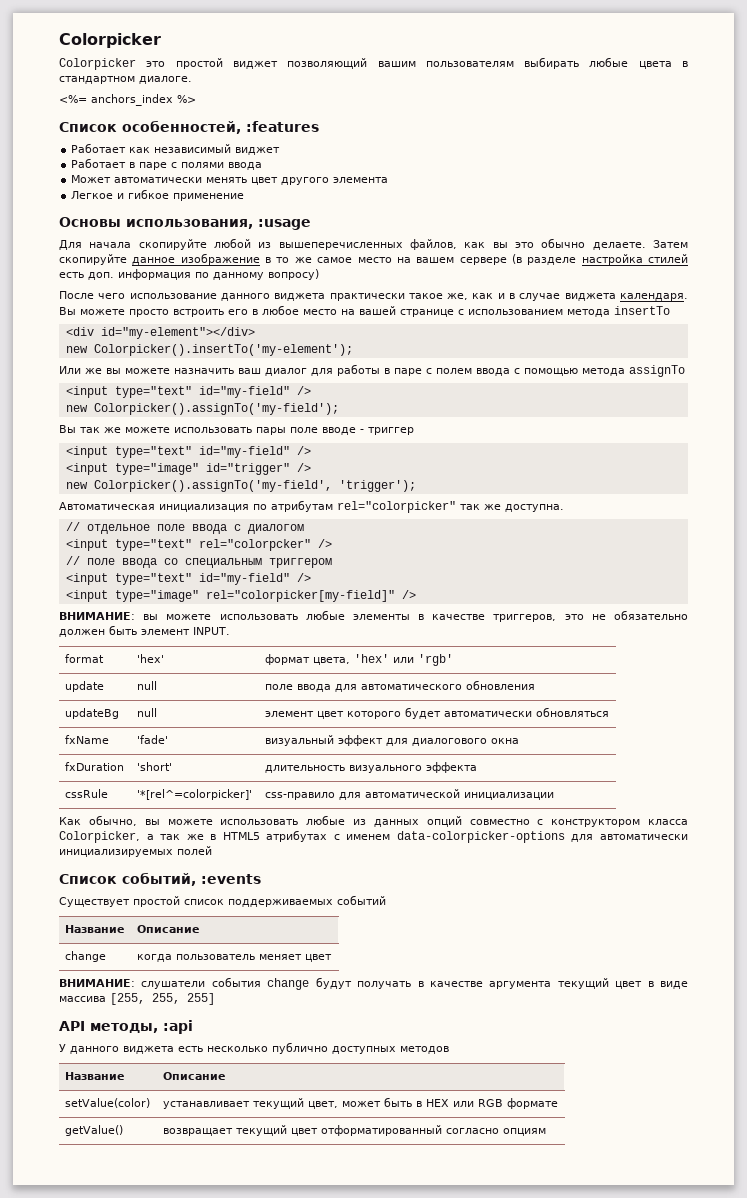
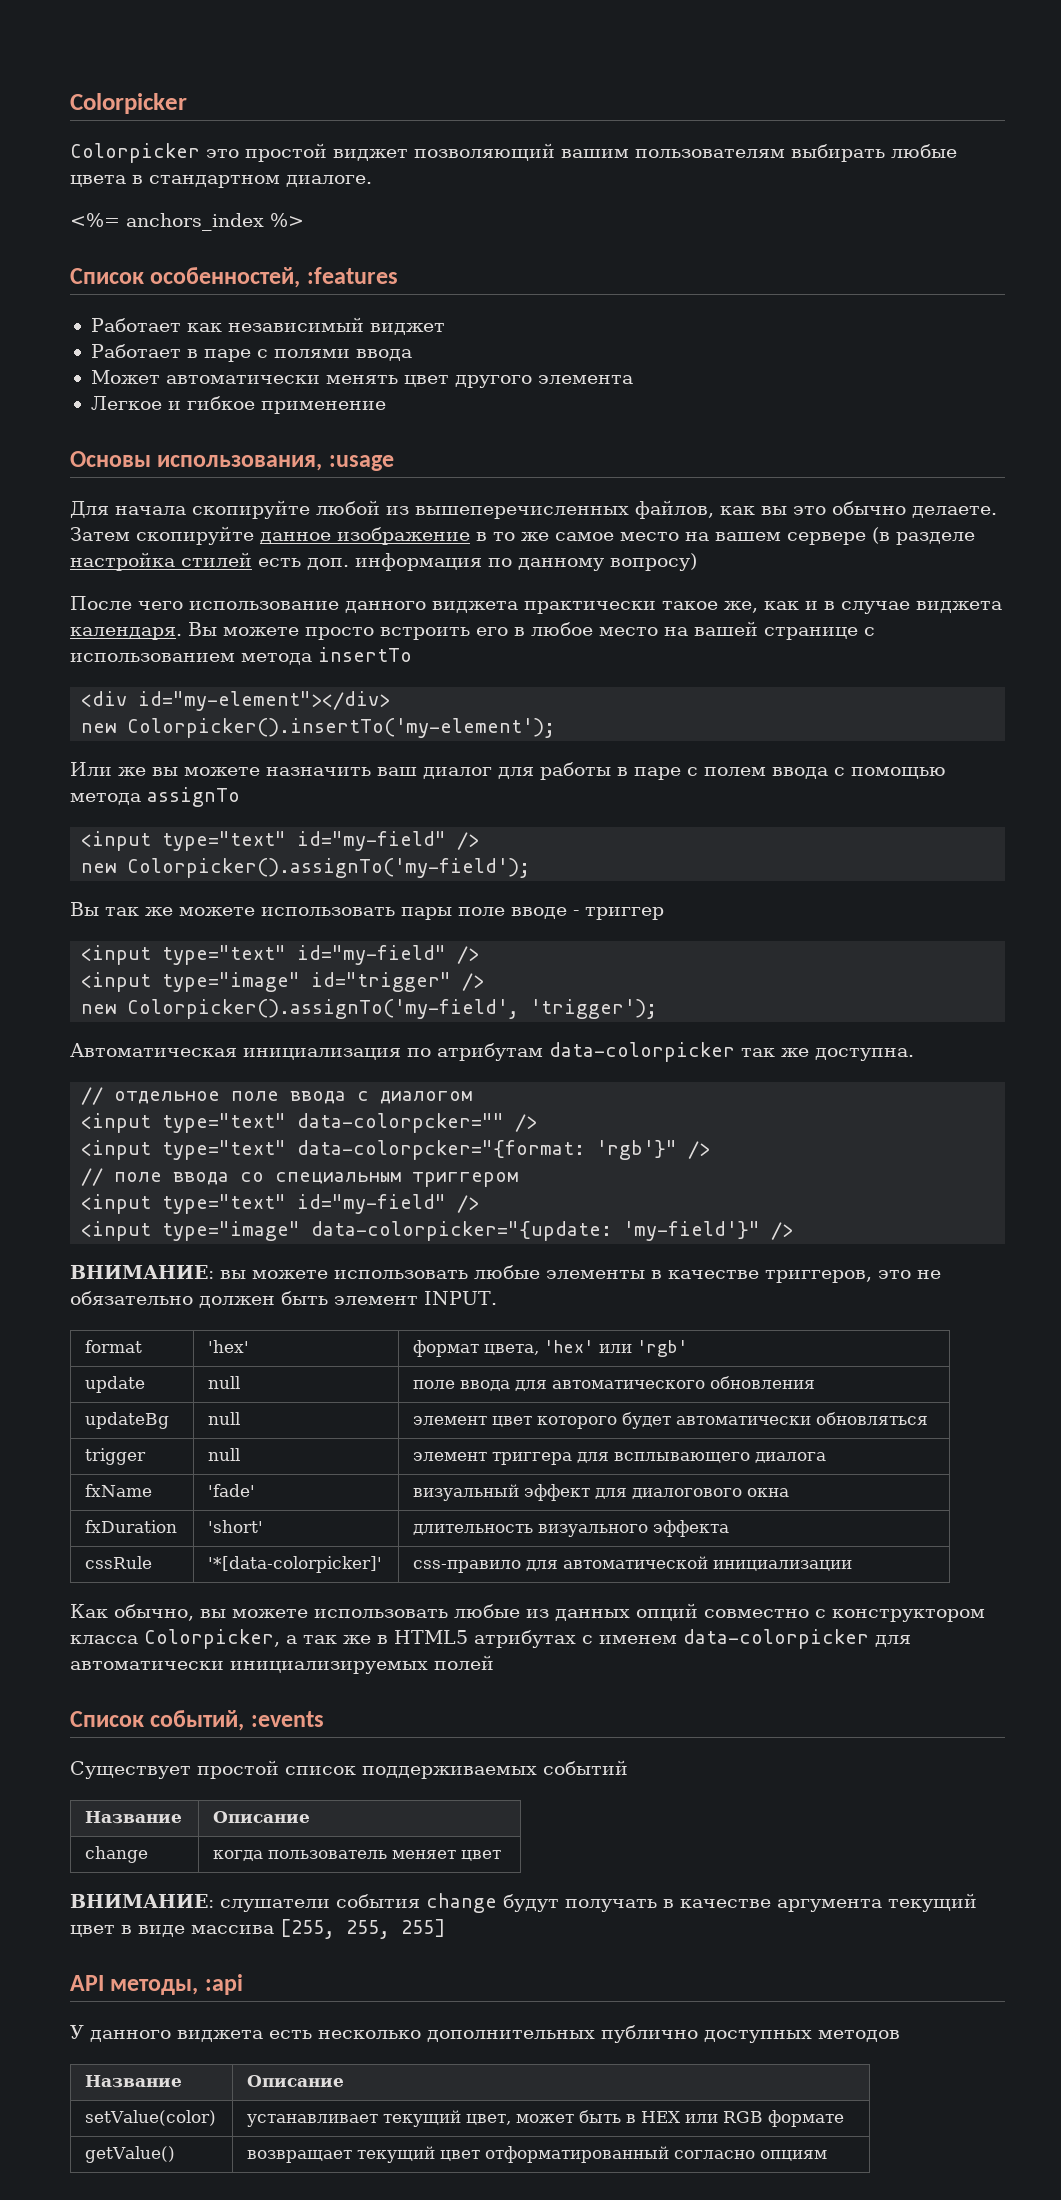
[337,501,456,513] rel="colorpicker" -> [549,1042,735,1062] data-colorpicker
[198,539,311,551] rel="colorpcker" -> [297,1113,538,1133] [81,1140,678,1160] data-colorpcker="" /> // <input type="text" data-colorpcker="{format: 'rgb'}"
[205,590,395,602] rel="colorpicker[my-field]" -> [311,1221,761,1241] data-colorpicker="{update: 'my-field'}"
(610, 712) none -> [85,1448,147,1465] [208,1448,241,1461] [413,1452,827,1465] // trigger | null | элемент триггера для всплывающего диалога
[137,789,253,800] '*[rel^=colorpicker]' -> [208,1556,383,1573] '*[data-colorpicker]'
[396,831,565,843] data-colorpicker-options -> [683,1629,869,1649] data-colorpicker
(268, 1049) none -> [427,2030,595,2042] дополнительных

